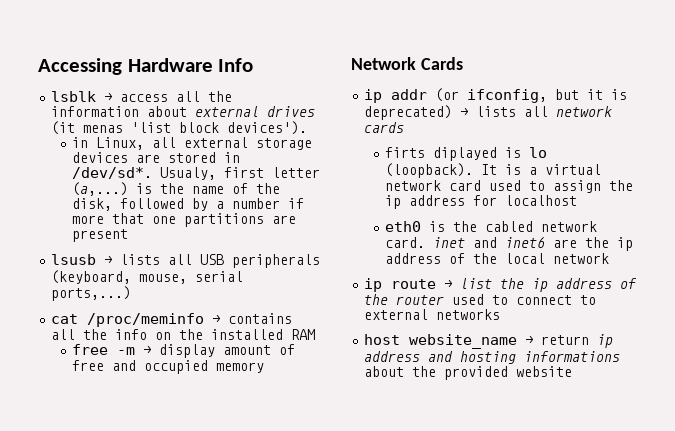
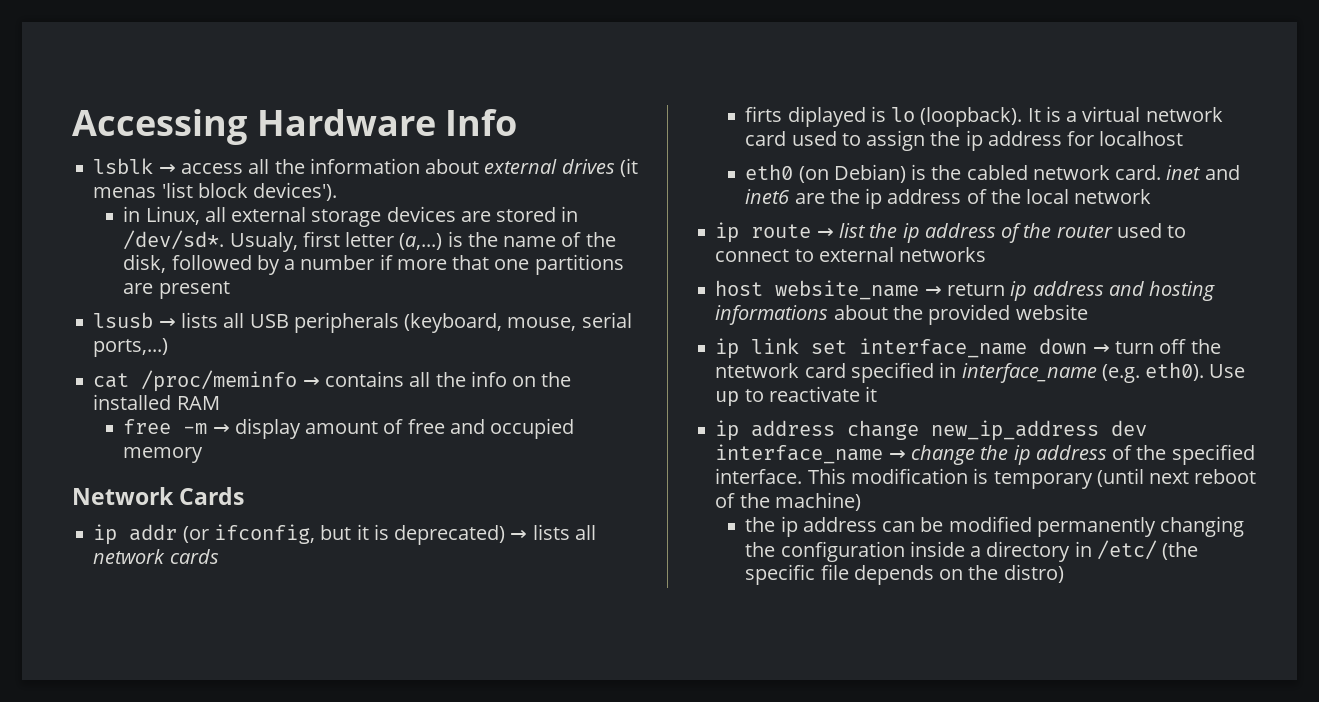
(422, 226) none -> [798,164,906,183] (on Debian)
(573, 371) none -> [715,338,1221,359] [715,362,1246,383] [715,386,878,407] [715,420,1148,441] [715,444,1255,465] [715,468,1257,489] [715,492,861,511] [745,516,1245,537] [745,540,1199,562] [745,564,1064,585] // ip link set interface_name down → turn off the ntetwork card specified in interface_name (e.g. eth0). Use up to reactivate it // ip address change new_ip_address dev interface_name → change the ip address of the specified interface. This modification is temporary (until next reboot of the machine) // the ip address can be modified permanently changing the configuration inside a directory in /etc/ (the specific file depends on the distro)

